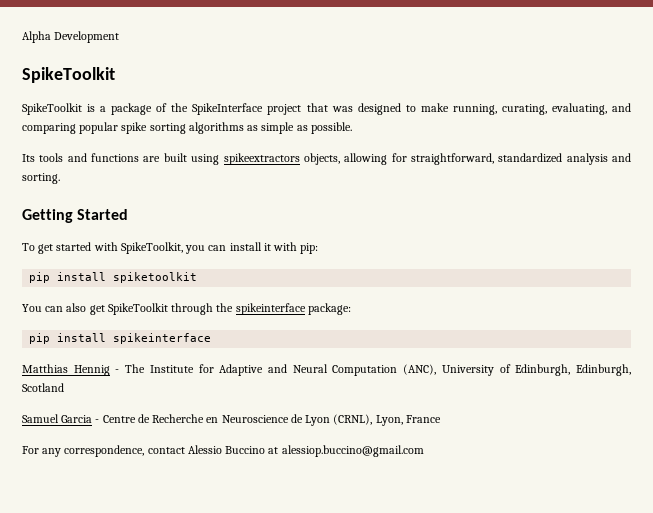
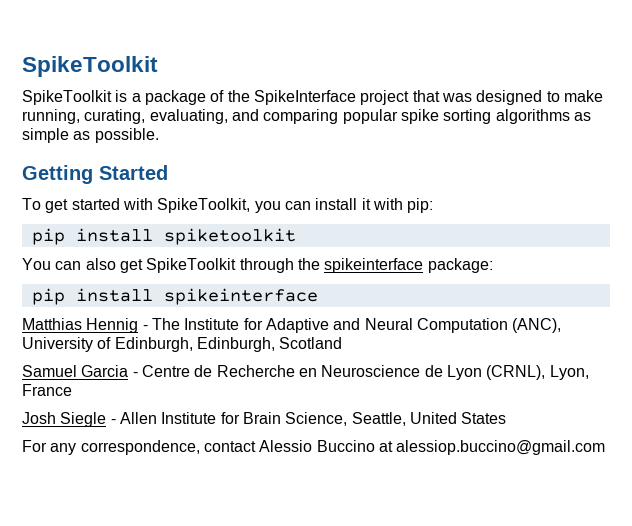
[22,31,120,43] Alpha Development // -> (22, 66) none
[22,153,631,165] [22,173,60,184] // Its tools and functions are built using spikeextractors objects, allowing for straightforward, standardized analysis and sorting. -> (159, 135) none
(441, 419) none -> [22,412,507,427] // Josh Siegle - Allen Institute for Brain Science, Seattle, United States

